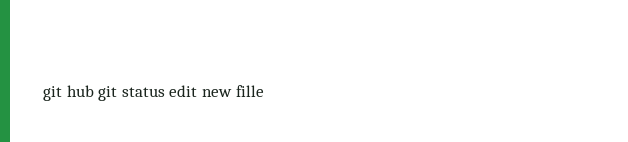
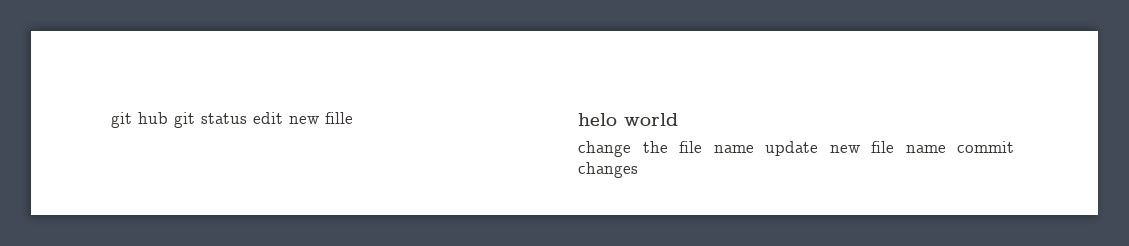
(264, 91) none -> [578,113,678,126] [578,141,1014,157] [578,162,638,178] // helo world // change the file name update new file name commit changes

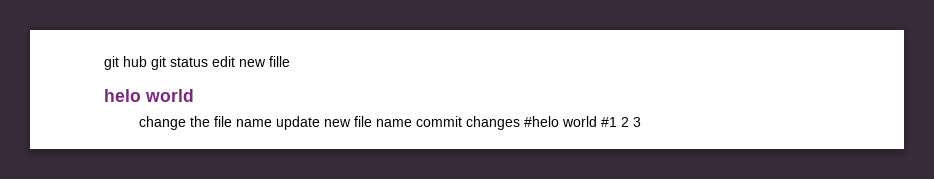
(638, 170) none -> [524,116,642,127] #helo world #1 2 3

